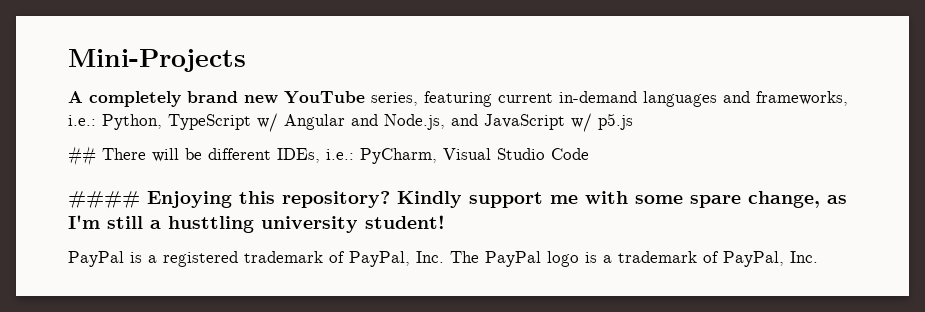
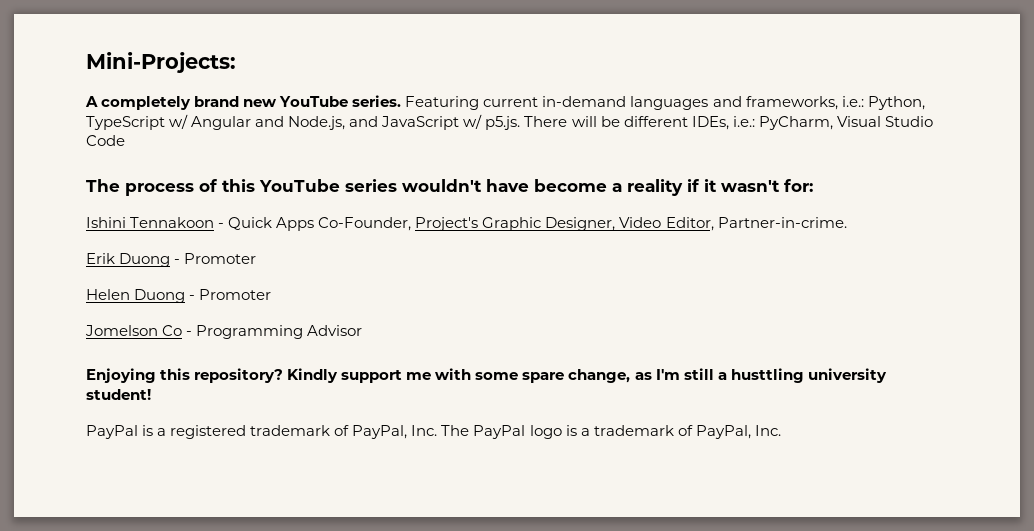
[68,49,246,72] Mini-Projects -> [86,52,236,73] Mini-Projects:
[371,91,492,107] series, featuring -> [352,95,480,110] series. Featuring
[598,113,633,130] [68,146,96,166] p5.js // ## -> [485,116,521,130] p5.js.
[68,191,140,209] #### -> [86,179,813,196] [86,217,847,231] [86,253,257,267] [86,289,272,303] [85,325,363,339] The process of this YouTube series wouldn't have become a reality if it wasn't for: // Ishini Tennakoon - Quick Apps Co-Founder, Project's Graphic Designer, Video Editor, Partner-in-crime. // Erik Duong - Promoter // Helen Duong - Promoter // Jomelson Co - Programming Advisor //

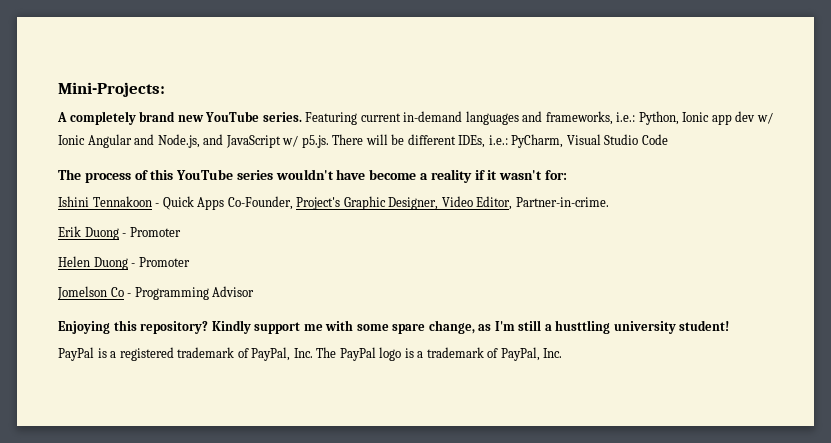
[86,114,189,130] TypeScript w/ -> [682,111,773,125] [58,135,85,145] Ionic app dev w/ Ionic

